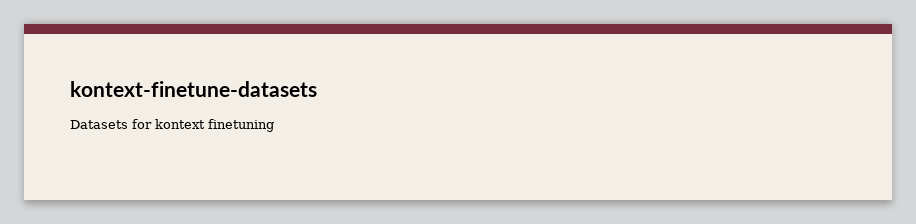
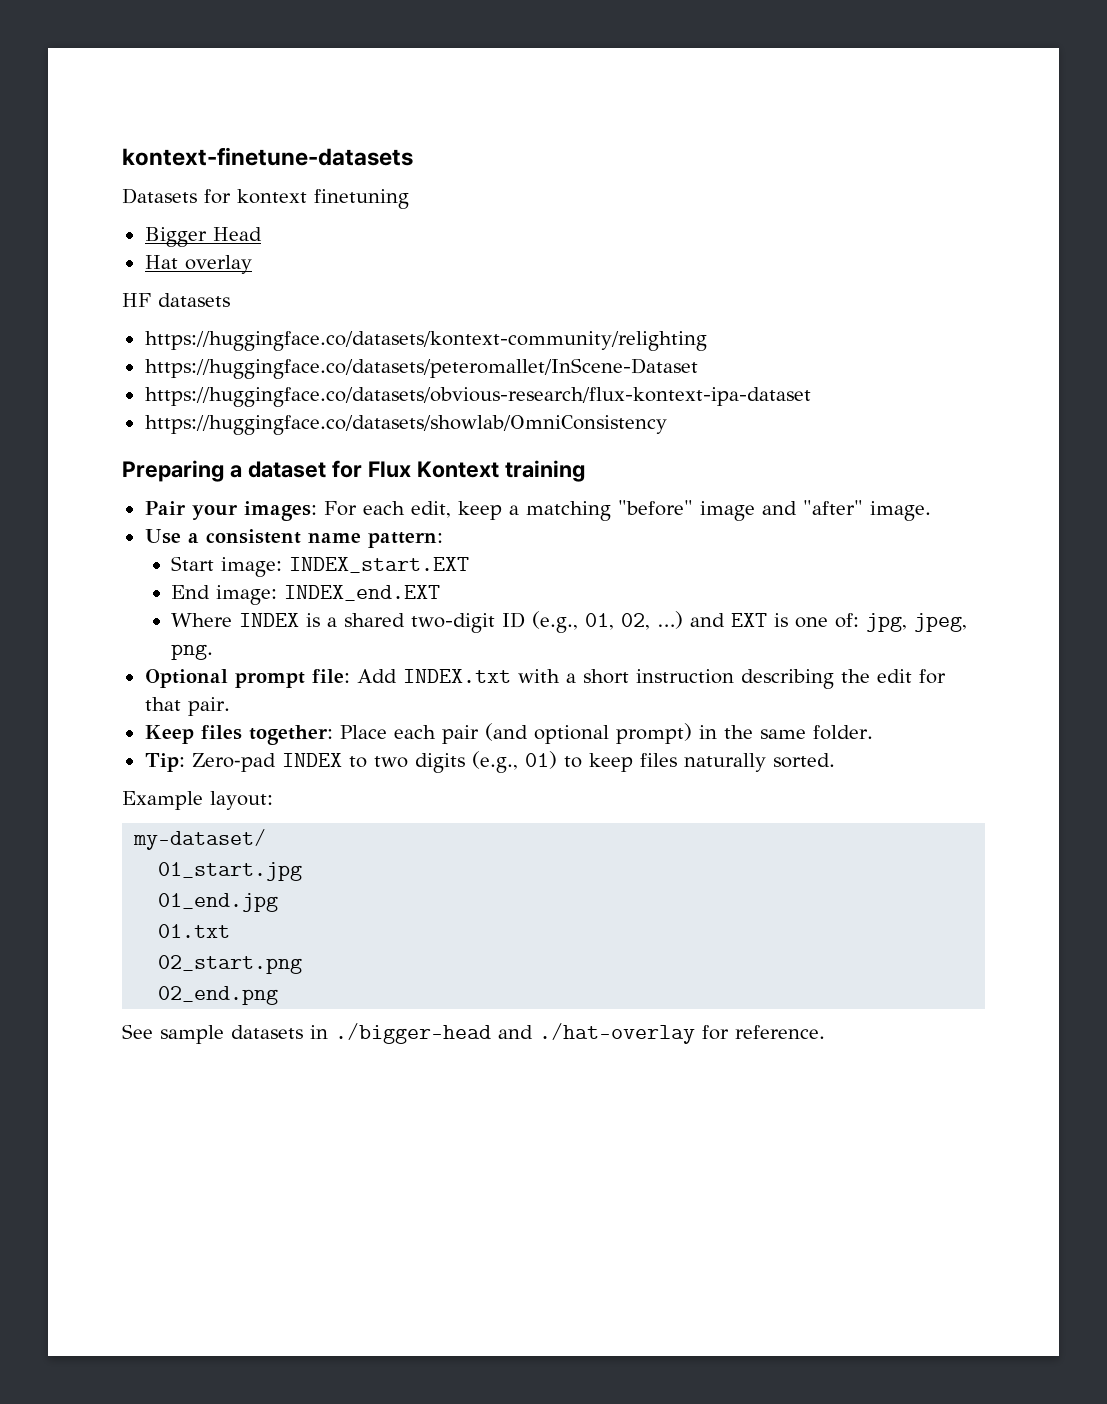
(274, 125) none -> [144,227,262,247] [144,255,252,274] [122,293,230,307] [144,331,707,351] [144,358,698,379] [144,387,811,407] [144,415,667,435] [122,460,585,482] [144,500,931,521] [144,529,443,548] [171,556,470,577] [171,585,441,605] [171,611,968,633] [171,644,214,660] [144,669,946,689] [144,697,230,716] [144,723,873,745] [144,751,835,773] [122,791,273,810] [133,829,267,850] [158,862,303,881] [158,893,279,912] [158,924,231,938] [158,955,303,974] [158,986,279,1005] [122,1023,825,1044] // Bigger Head // Hat overlay // HF datasets // https://huggingface.co/datasets/kontext-community/relighting // https://huggingface.co/datasets/peteromallet/InScene-Dataset // https://huggingface.co/datasets/obvious-research/flux-kontext-ipa-dataset // https://huggingface.co/datasets/showlab/OmniConsistency // Preparing a dataset for Flux Kontext training // Pair your images: For each edit, keep a matching "before" image and "after" image. // Use a consistent name pattern: // Start image: INDEX_start.EXT // End image: INDEX_end.EXT // Where INDEX is a shared two-digit ID (e.g., 01, 02, …) and EXT is one of: jpg, jpeg, png. // Optional prompt file: Add INDEX.txt with a short instruction describing the edit for that pair. // Keep files together: Place each pair (and optional prompt) in the same folder. // Tip: Zero‑pad INDEX to two digits (e.g., 01) to keep files naturally sorted. // Example layout: // my-dataset/ // 01_start.jpg // 01_end.jpg // 01.txt // 02_start.png // 02_end.png // See sample datasets in ./bigger-head and ./hat-overlay for reference.

